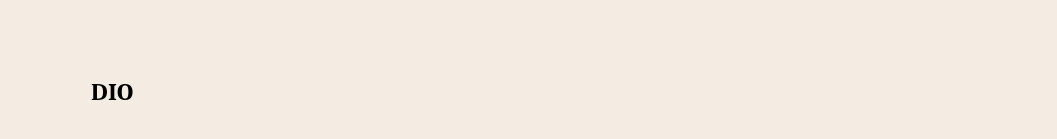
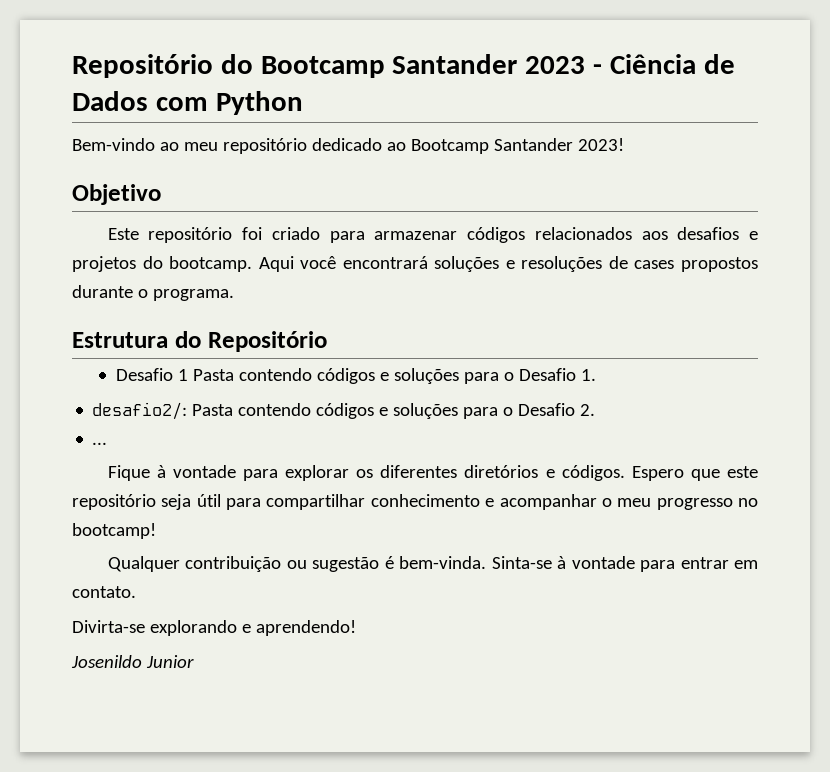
[91,84,133,100] DIO -> [72,54,735,78] [72,91,303,115] [72,138,624,154] [72,184,161,205] [107,227,758,243] [72,256,758,272] [72,285,234,301] [72,331,327,352] [115,368,596,384] [92,402,596,420] [92,442,108,445] [107,465,758,481] [72,494,758,510] [72,523,156,539] [107,556,758,572] [72,586,136,598] [72,620,356,636] [71,655,194,668] Repositório do Bootcamp Santander 2023 - Ciência de Dados com Python // Bem-vindo ao meu repositório dedicado ao Bootcamp Santander 2023! // Objetivo // Este repositório foi criado para armazenar códigos relacionados aos desafios e projetos do bootcamp. Aqui você encontrará soluções e resoluções de cases propostos durante o programa. // Estrutura do Repositório // Desafio 1 Pasta contendo códigos e soluções para o Desafio 1. // desafio2/: Pasta contendo códigos e soluções para o Desafio 2. // ... // Fique à vontade para explorar os diferentes diretórios e códigos. Espero que este repositório seja útil para compartilhar conhecimento e acompanhar o meu progresso no bootcamp! // Qualquer contribuição ou sugestão é bem-vinda. Sinta-se à vontade para entrar em contato. // Divirta-se explorando e aprendendo! // Josenildo Junior

